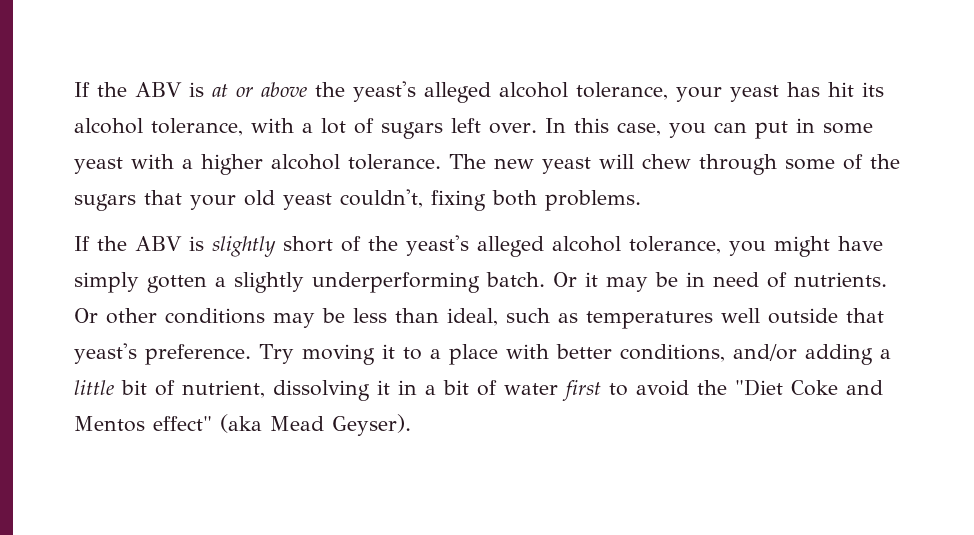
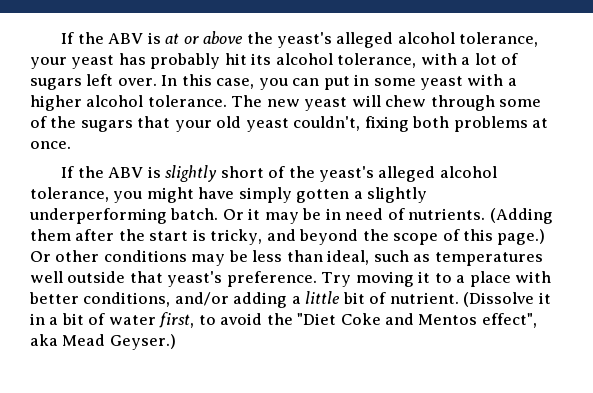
(820, 89) none -> [150,53,221,69] probably
[545,190,641,211] problems. -> [453,116,549,132] [30,141,71,149] problems at once.
(887, 279) none -> [489,208,553,224] [30,229,546,245] (Adding them after the start is tricky, and beyond the scope of this page.)
[182,380,370,401] nutrient, dissolving -> [389,292,535,307] nutrient. (Dissolve
[562,380,601,401] first -> [159,312,195,328] first,
[153,414,411,436] effect" (aka Mead Geyser). -> [481,313,537,328] [30,334,176,350] effect", aka Mead Geyser.)

